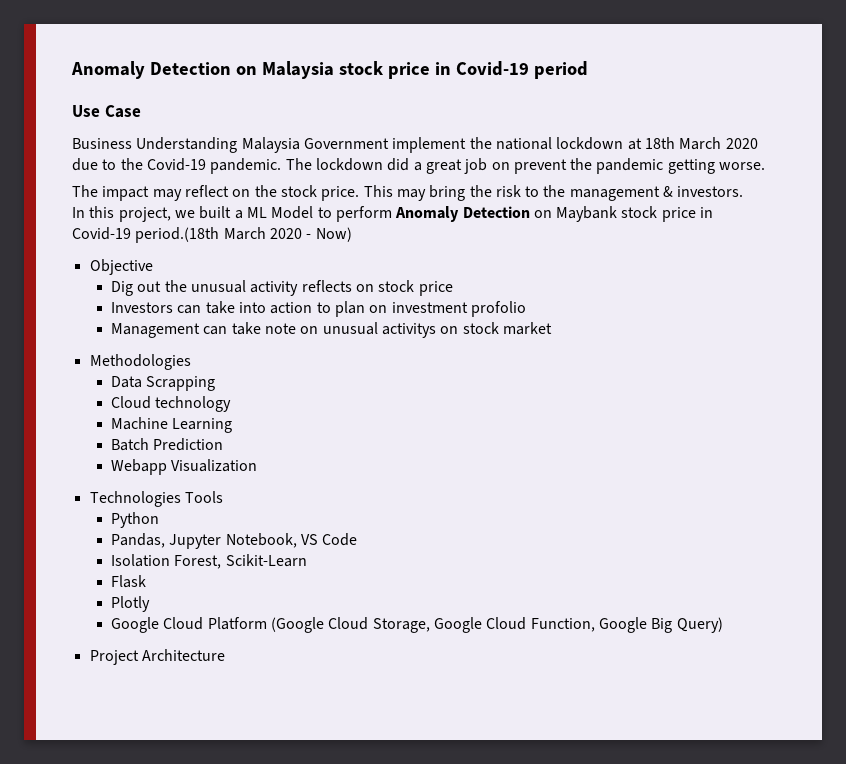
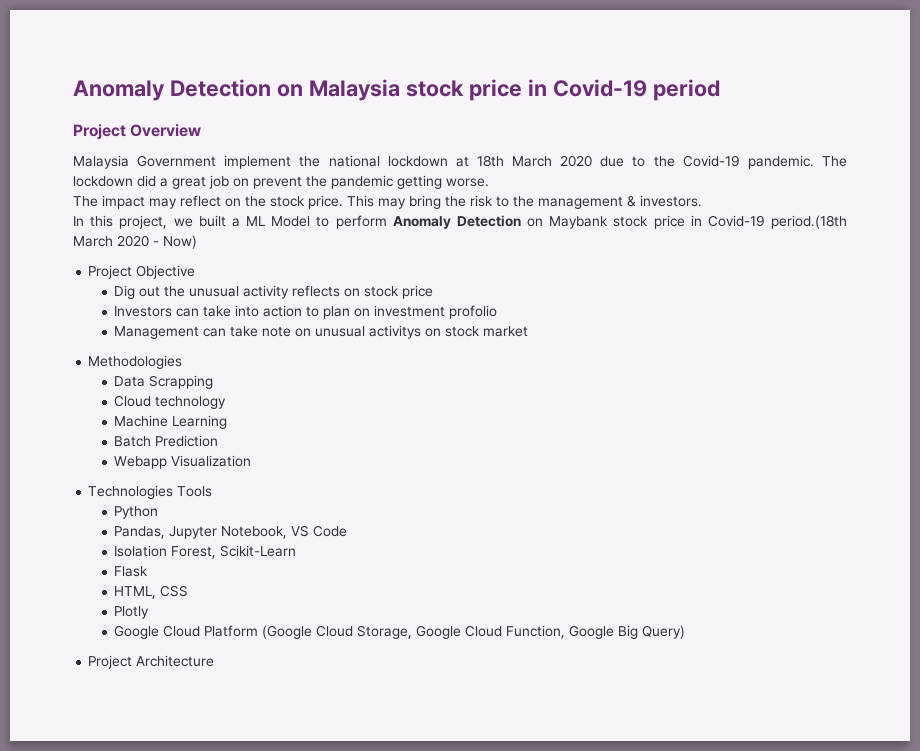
[72,105,141,118] [72,137,238,153] Use Case // Business Understanding -> [73,124,202,140] Project Overview //
(352, 234) none -> [88,265,133,279] Project
(147, 581) none -> [114,585,189,599] // HTML, CSS

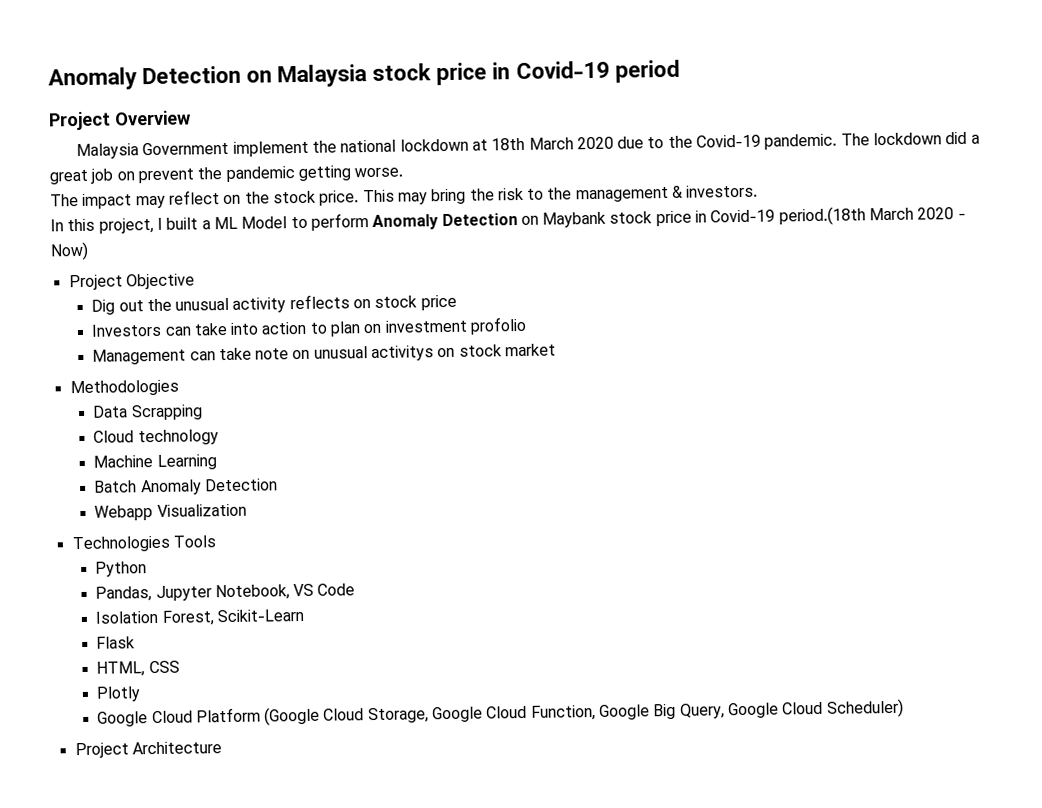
[173,218,193,227] we -> [156,217,163,230] I
[155,435,219,447] Prediction -> [140,478,278,496] Anomaly Detection
[642,625,686,639] Query) -> [679,698,904,719] Query, Google Cloud Scheduler)

